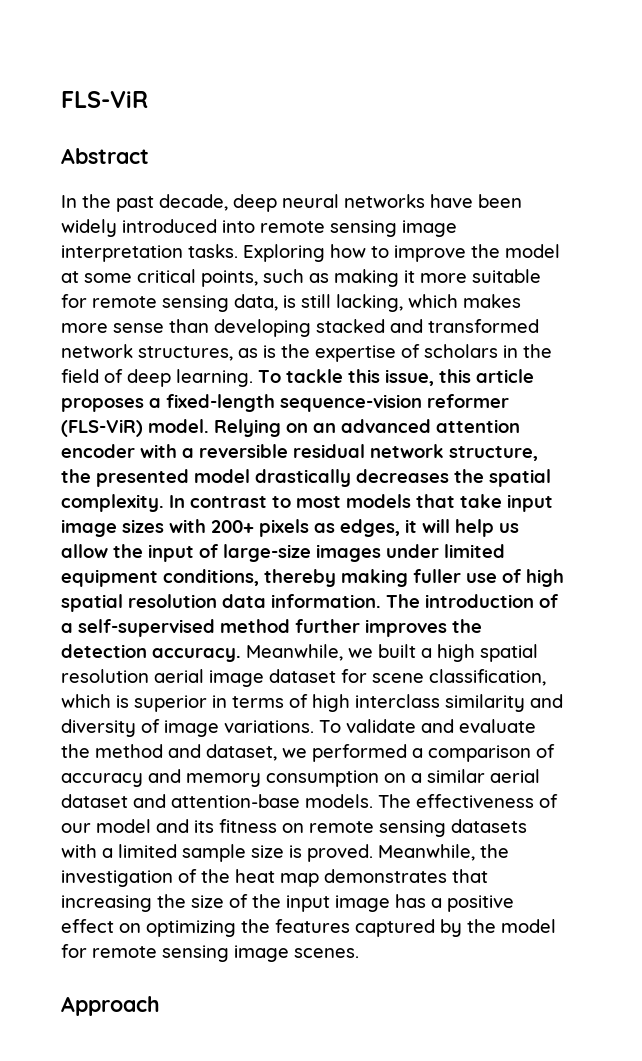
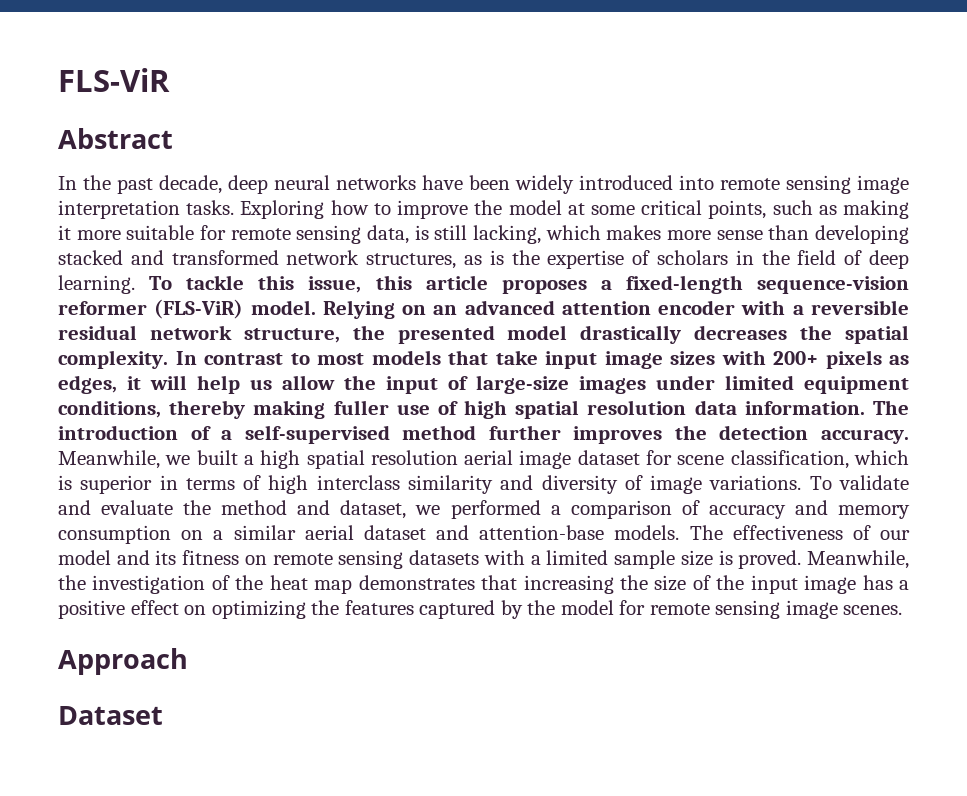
(160, 1006) none -> [58,706,163,725] // Dataset

